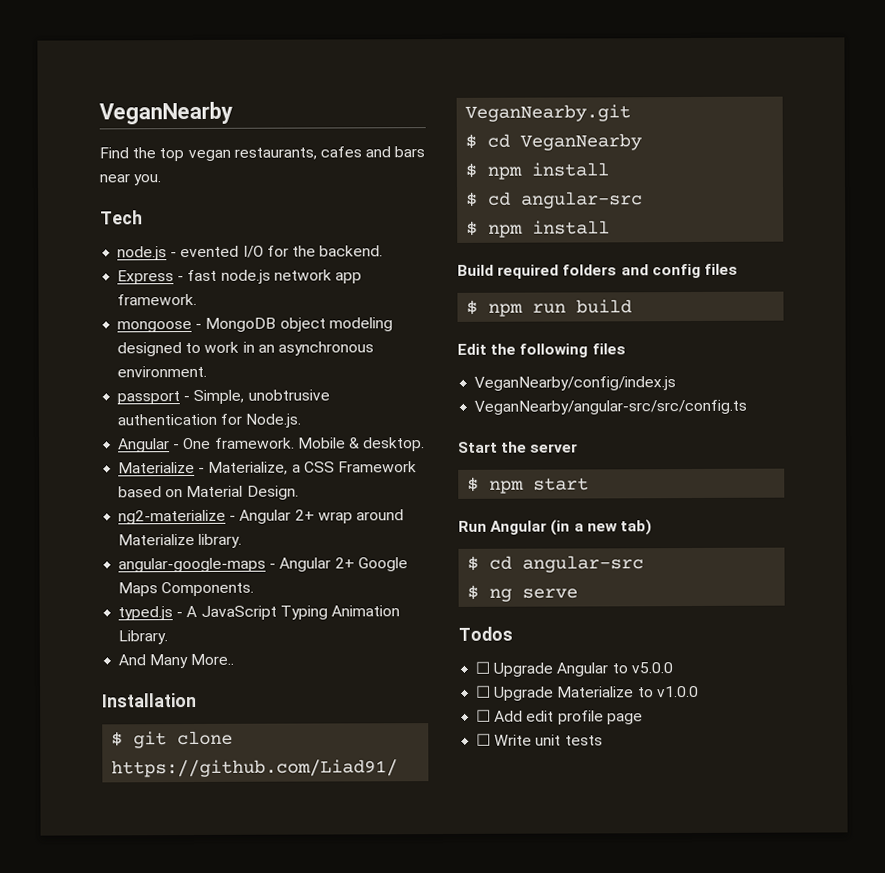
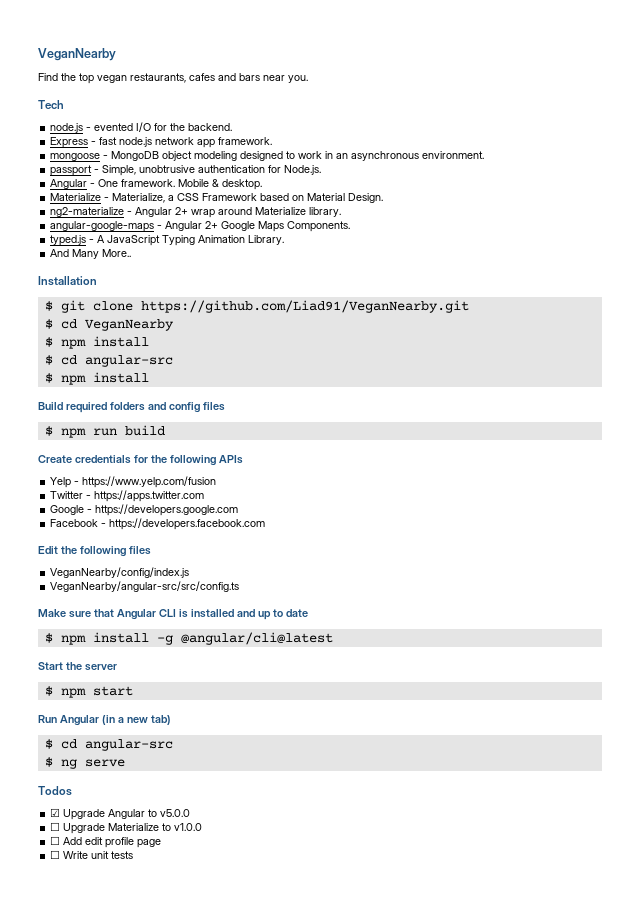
(633, 306) none -> [38,455,243,466] [50,476,217,488] [50,490,205,502] [50,504,239,516] [50,518,266,530] // Create credentials for the following APIs // Yelp - https://www.yelp.com/fusion // Twitter - https://apps.twitter.com // Google - https://developers.google.com // Facebook - https://developers.facebook.com
(748, 407) none -> [38,609,308,620] [44,632,333,645] // Make sure that Angular CLI is installed and up to date // $ npm install -g @angular/cli@latest
[475,661,491,674] ☐ -> [50,808,61,817] ☑

